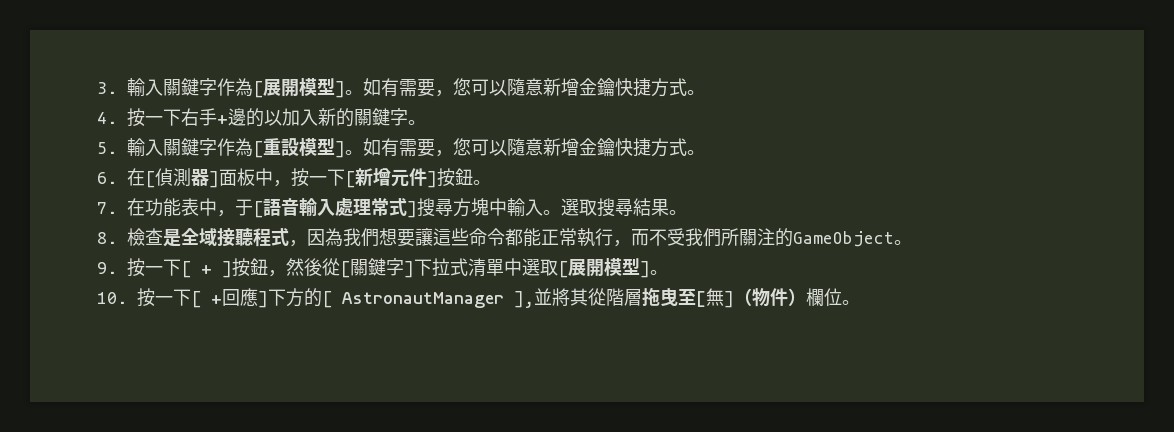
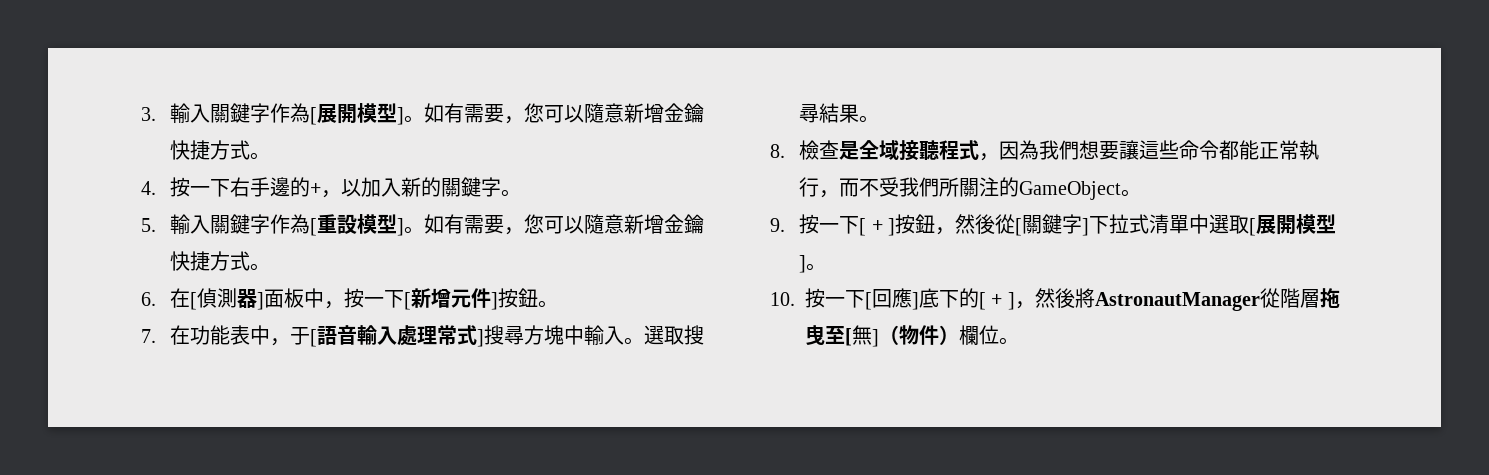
[217,108,264,127] +邊的 -> [270,177,342,198] 邊的+，
[211,295,222,304] + -> (872, 301) none
[268,288,588,308] 下方的[ AstronautManager ],並將其 -> [919,288,1260,311] 底下的[ + ]，然後將AstronautManager

